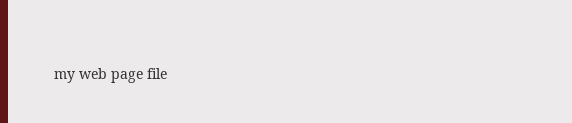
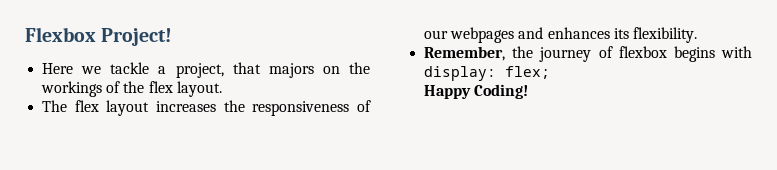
[54,68,167,83] my web page file -> [25,27,173,46] [42,62,370,78] [41,81,222,97] [42,100,371,116] [424,27,697,43] [424,46,752,62] [424,66,551,81] [424,84,529,99] Flexbox Project! // Here we tackle a project, that majors on the workings of the flex layout. // The flex layout increases the responsiveness of our webpages and enhances its flexibility. // Remember, the journey of flexbox begins with display: flex; // Happy Coding!

